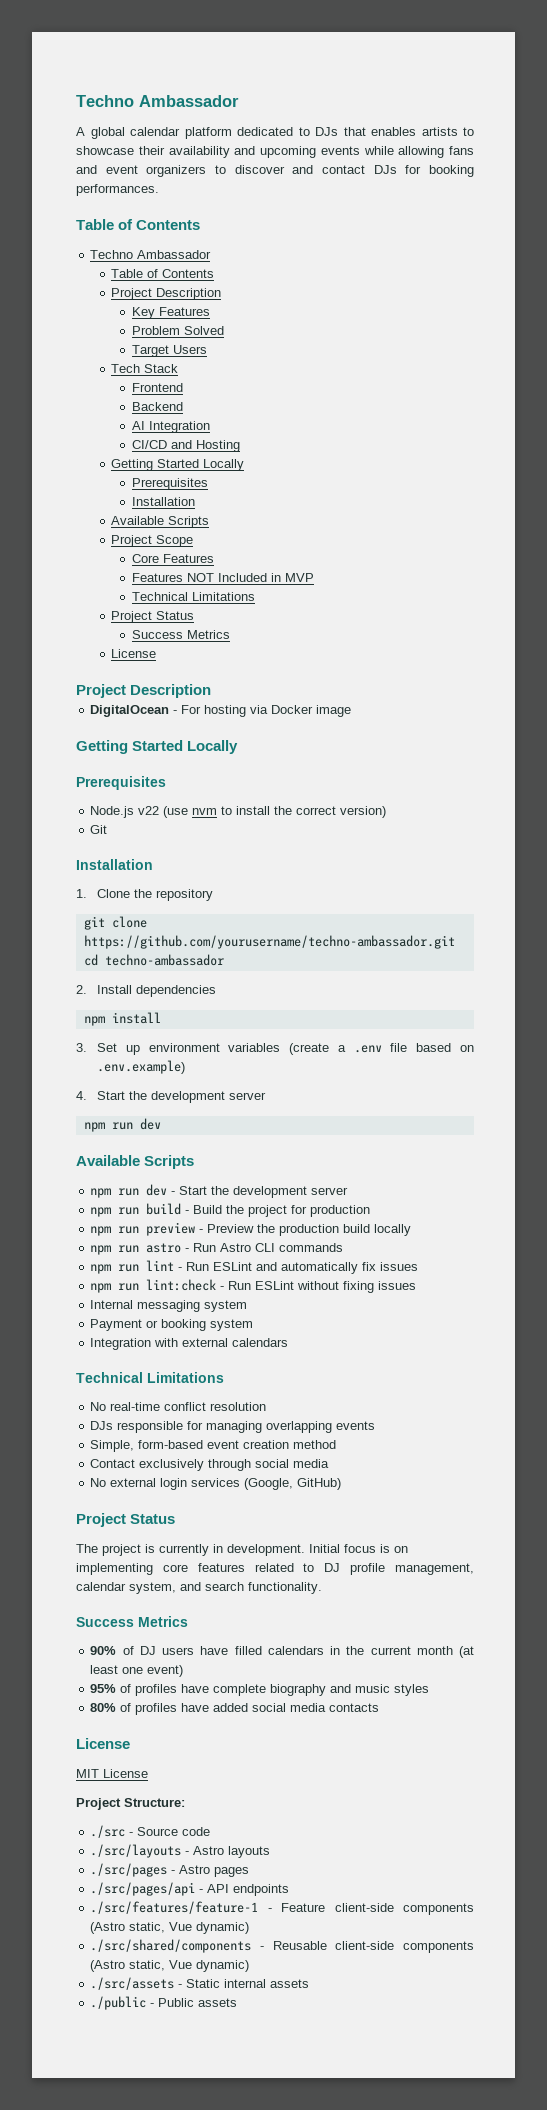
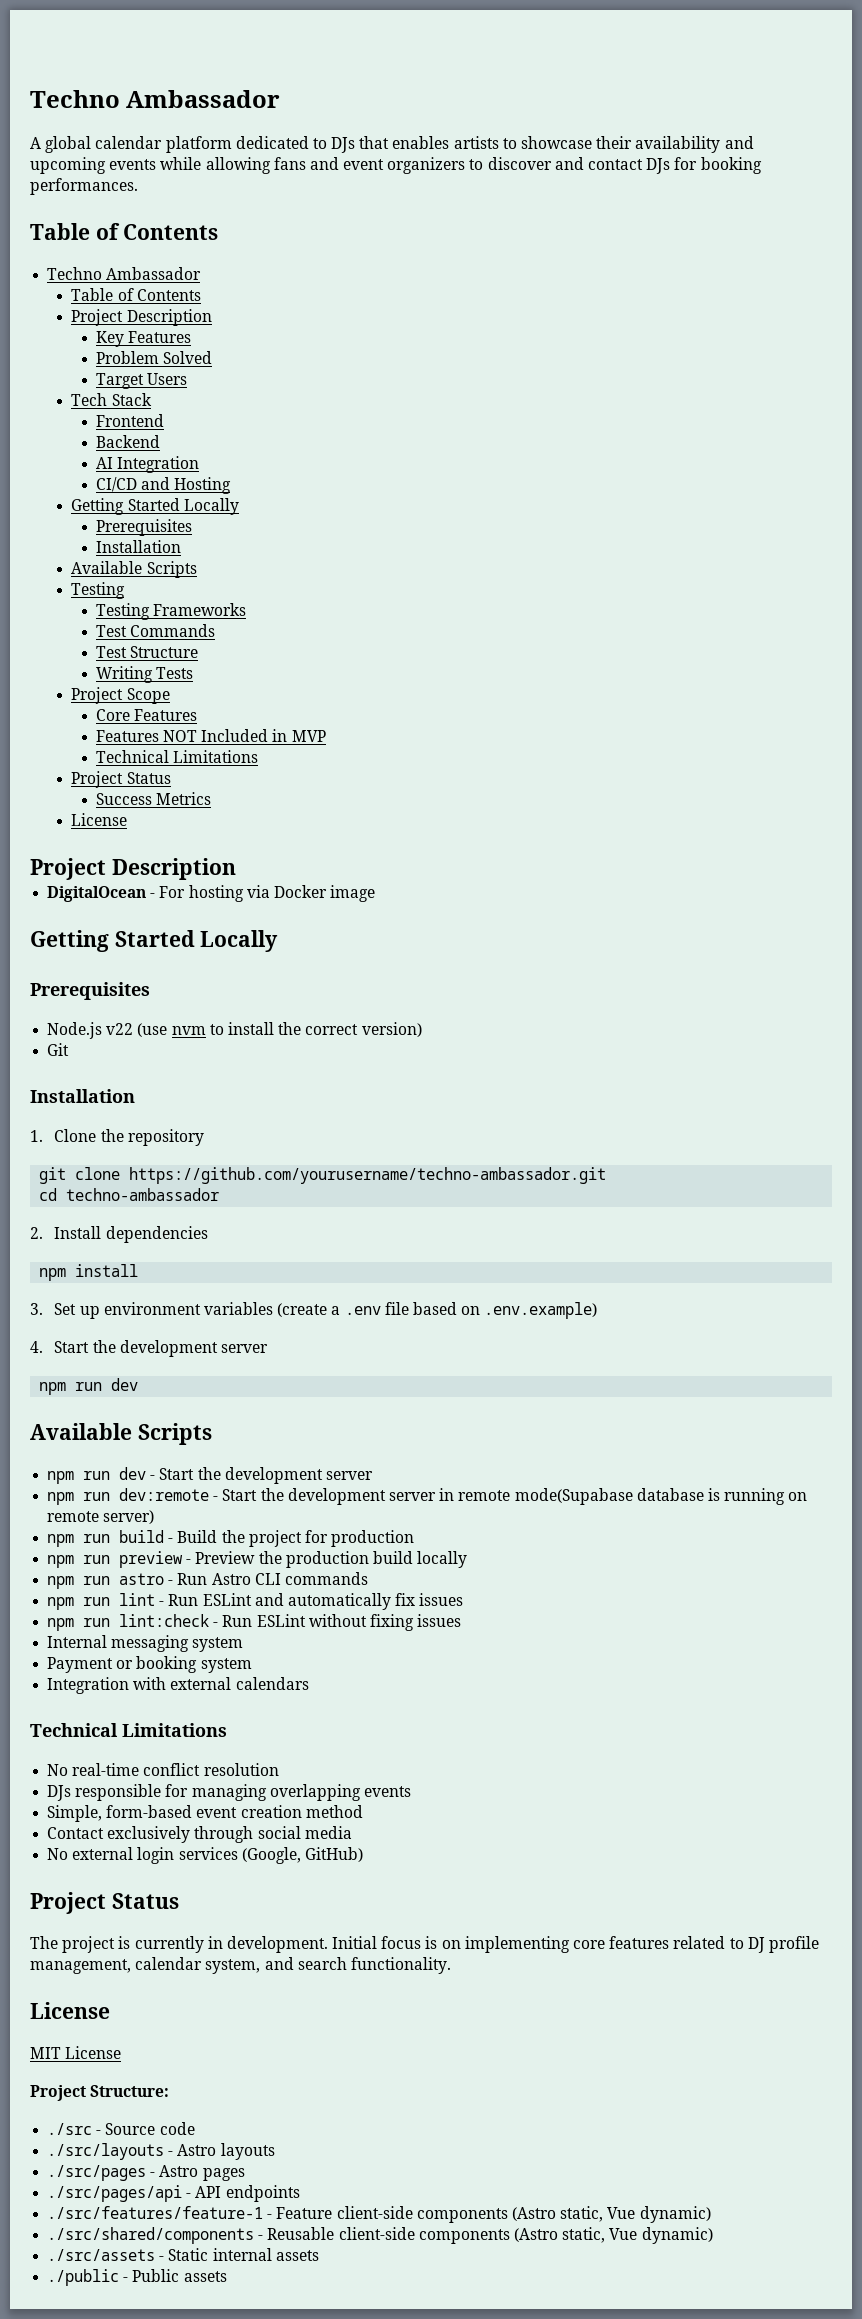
(210, 522) none -> [71,582,126,599] [95,603,247,620] [95,624,216,637] [95,646,199,658] [95,666,194,683] // Testing // Testing Frameworks // Test Commands // Test Structure // Writing Tests
(349, 1191) none -> [47,1488,808,1505] [47,1510,155,1524] // npm run dev:remote - Start the development server in remote mode(Supabase database is running on remote server)
[76,1616,188,1627] [90,1646,474,1658] [90,1665,184,1677] [90,1684,430,1696] [90,1703,380,1715] // Success Metrics // 90% of DJ users have filled calendars in the current month (at least one event) // 95% of profiles have complete biography and music styles // 80% of profiles have added social media contacts -> (451, 1965) none

